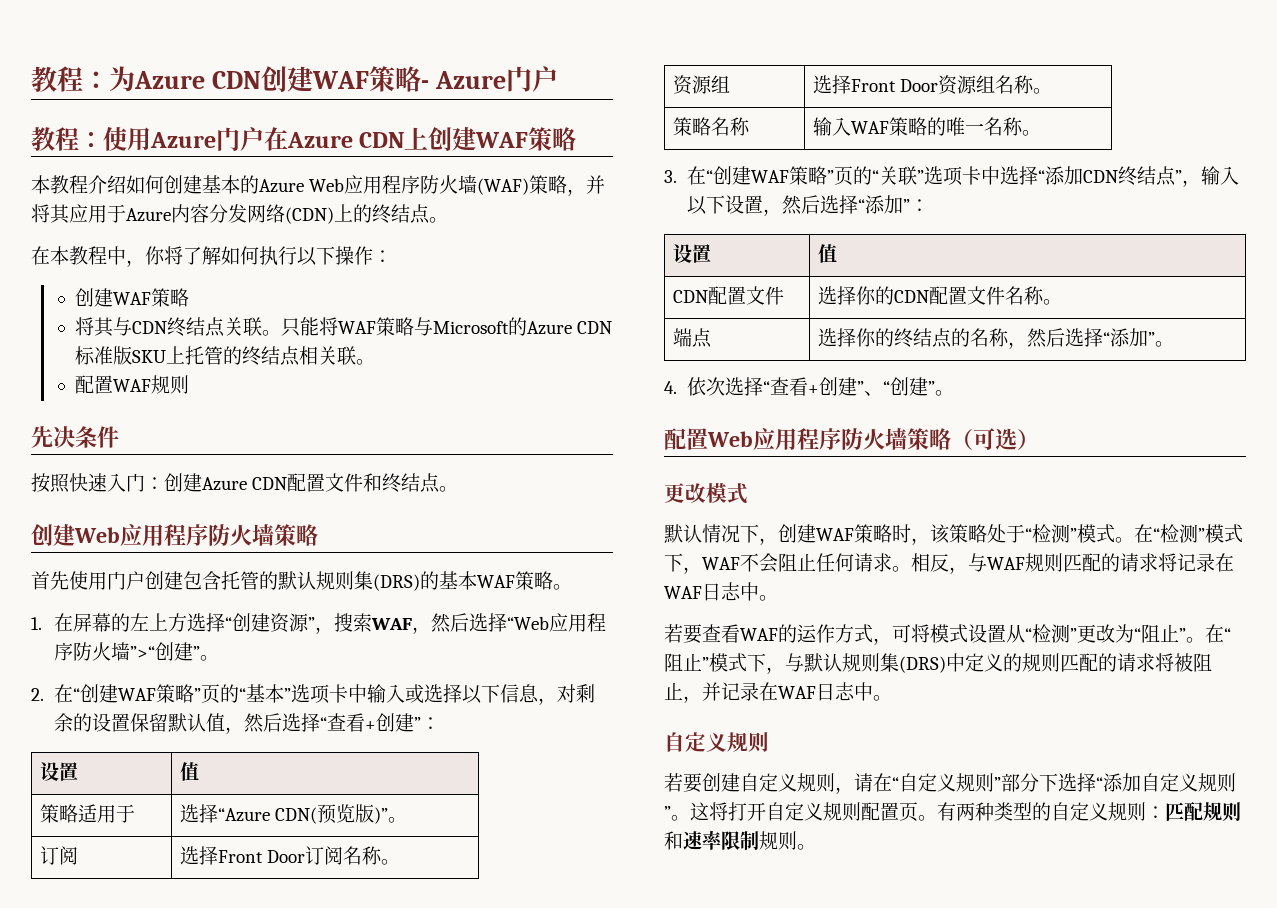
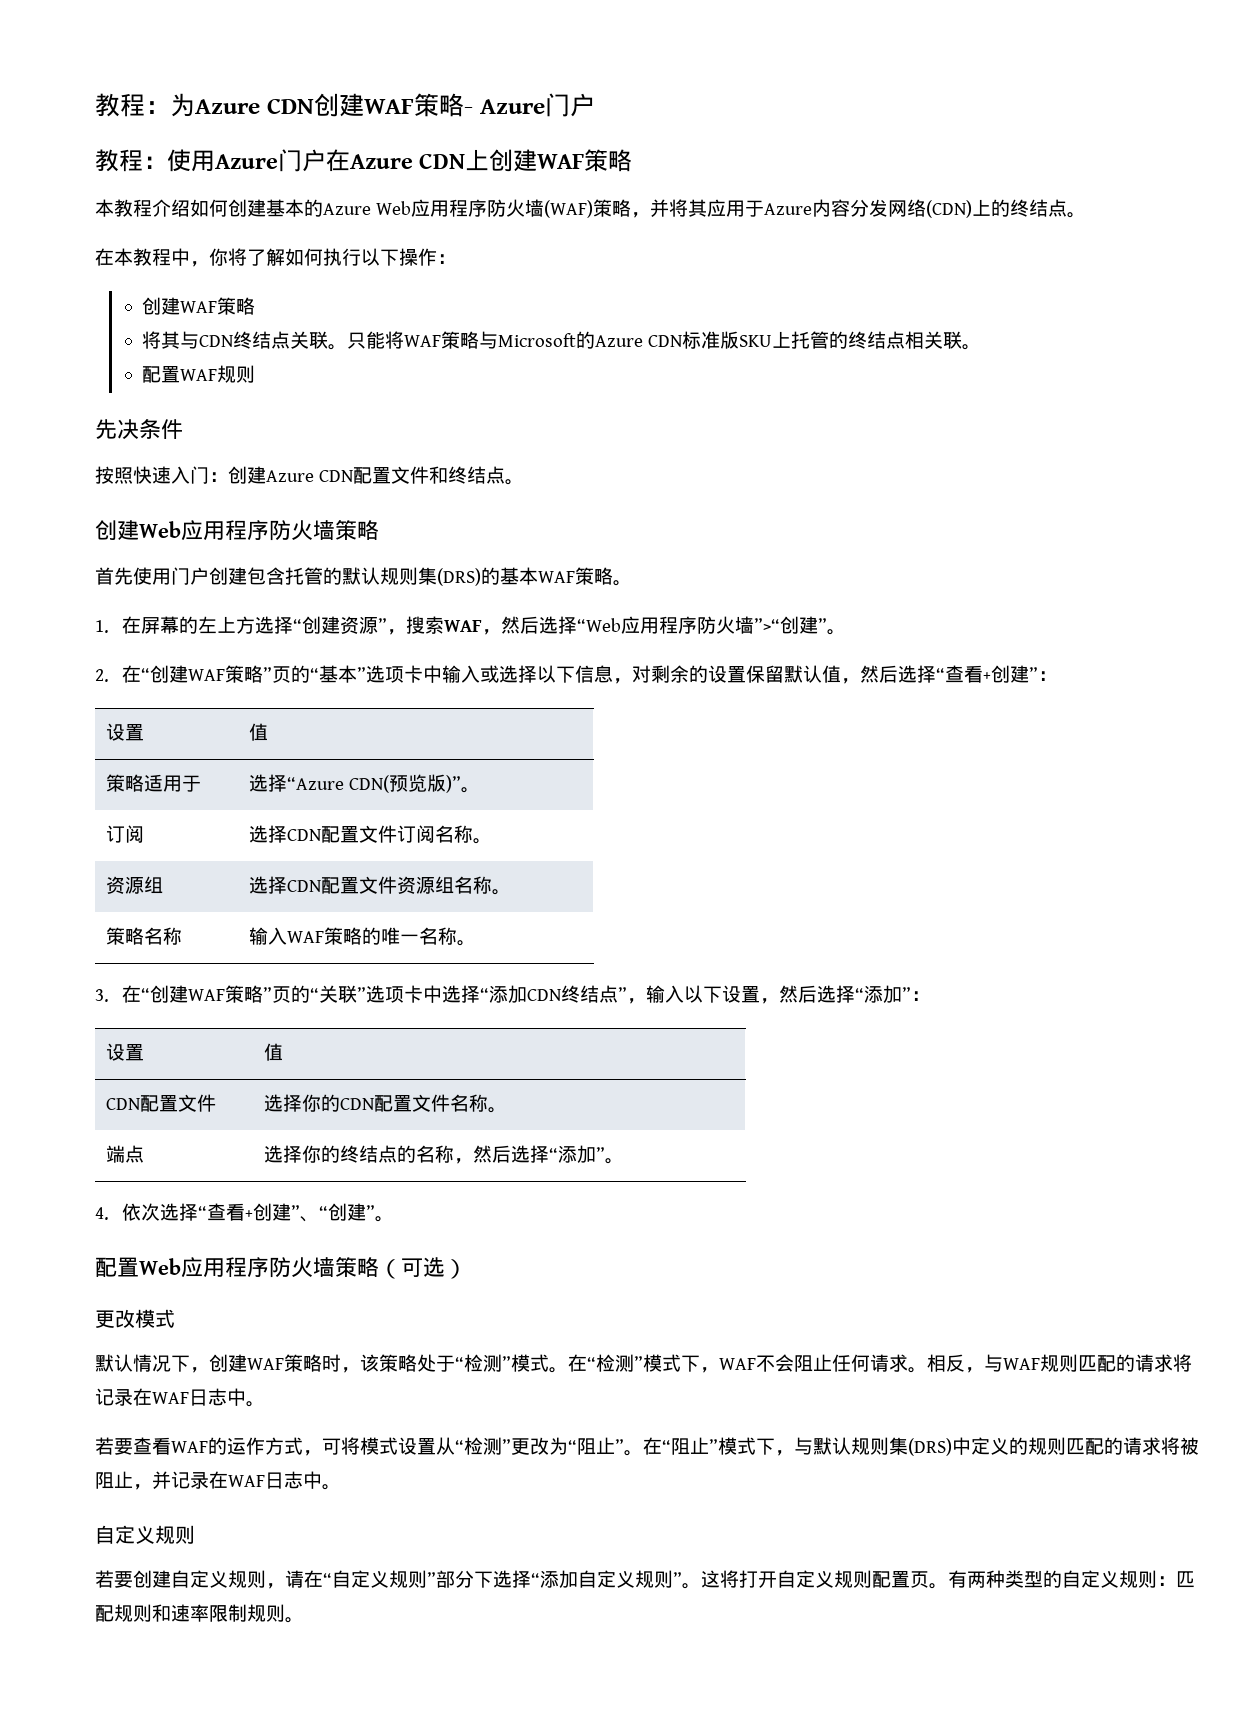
[218,850,306,863] Front Door -> [286,825,397,843] CDN配置文件
[851,79,939,92] Front Door -> [286,876,397,894] CDN配置文件

